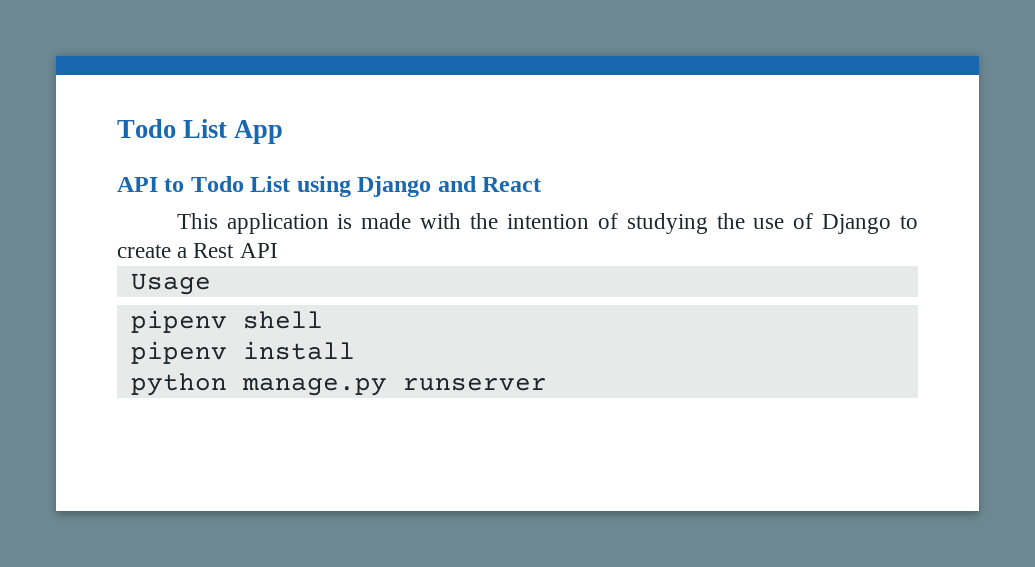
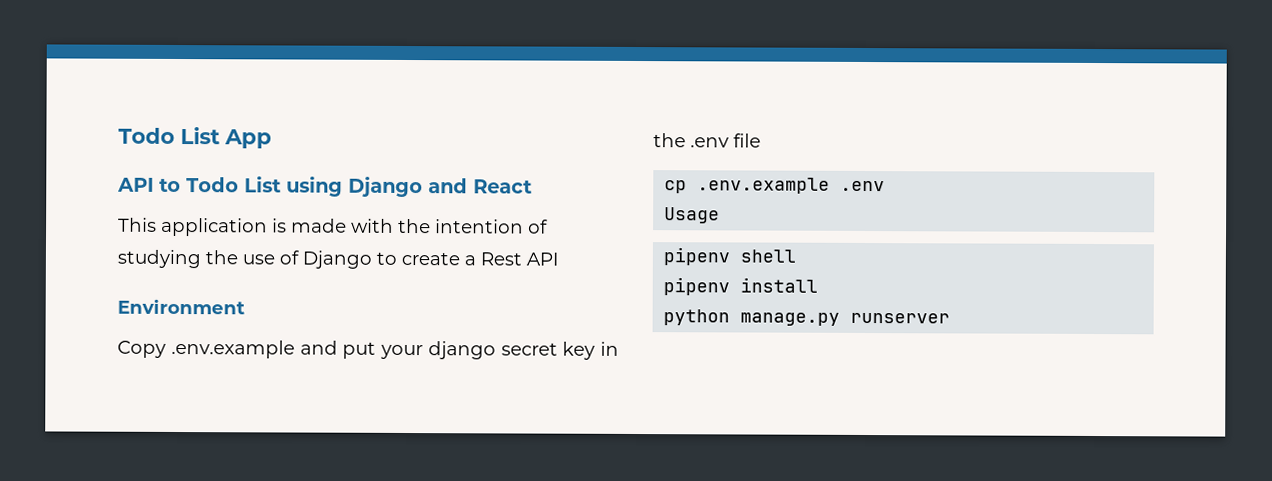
(278, 250) none -> [117,298,245,315] [117,339,619,360] [653,133,761,148] [664,177,886,194] // Environment // Copy .env.example and put your django secret key in the .env file // cp .env.example .env

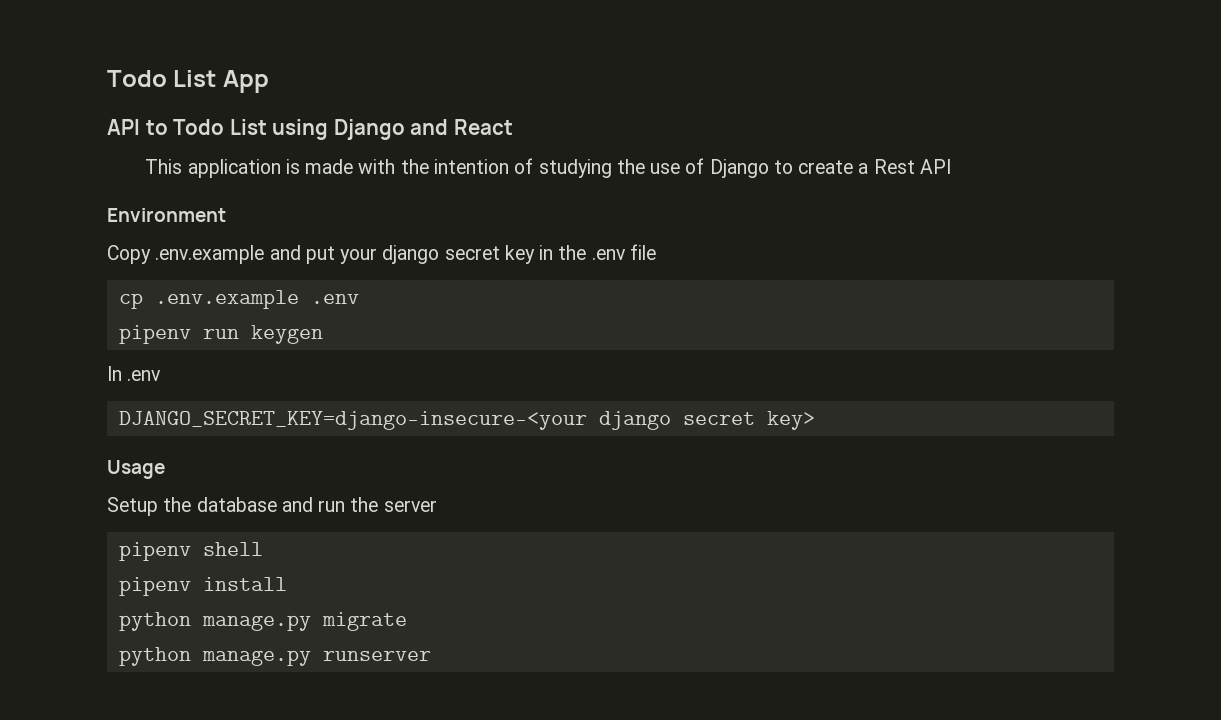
[664,207,721,224] Usage -> [118,325,323,344] [107,366,162,381] [118,411,815,430] [107,460,165,479] [107,497,437,516] pipenv run keygen // In .env // DJANGO_SECRET_KEY=django-insecure-<your django secret key> // Usage // Setup the database and run the server
(819, 285) none -> [118,612,407,631] // python manage.py migrate

